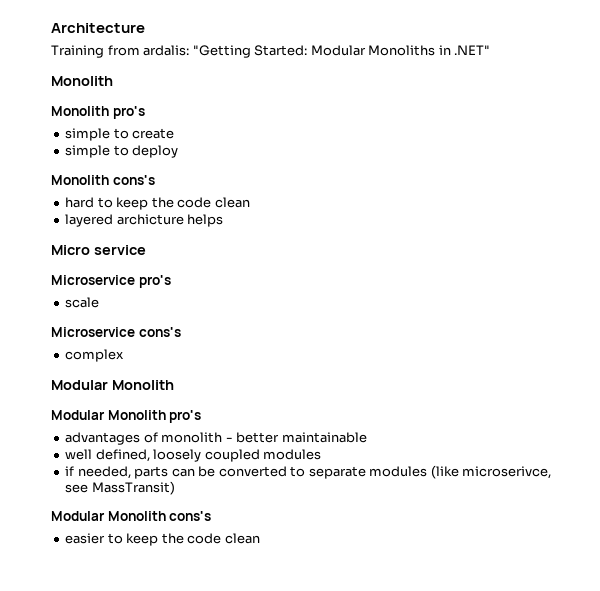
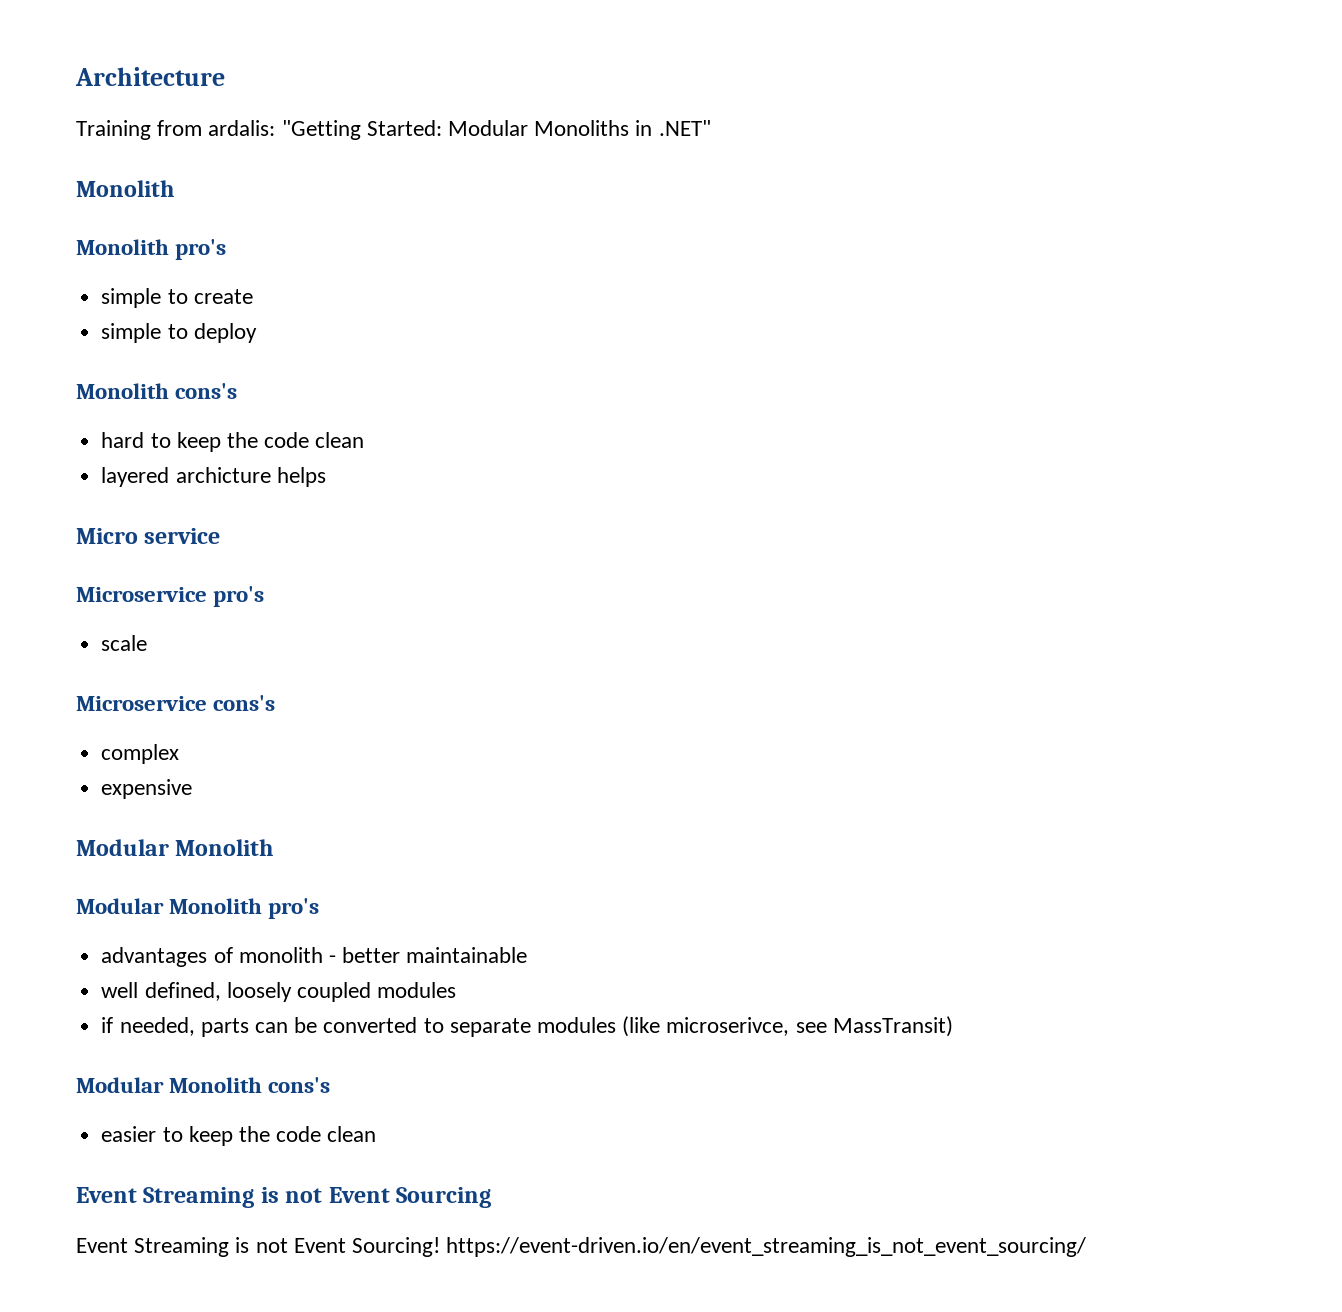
(125, 355) none -> [101,779,193,799] // expensive
(260, 538) none -> [76,1187,492,1208] [76,1237,1087,1257] // Event Streaming is not Event Sourcing // Event Streaming is not Event Sourcing! https://event-driven.io/en/event_streaming_is_not_event_sourcing/

